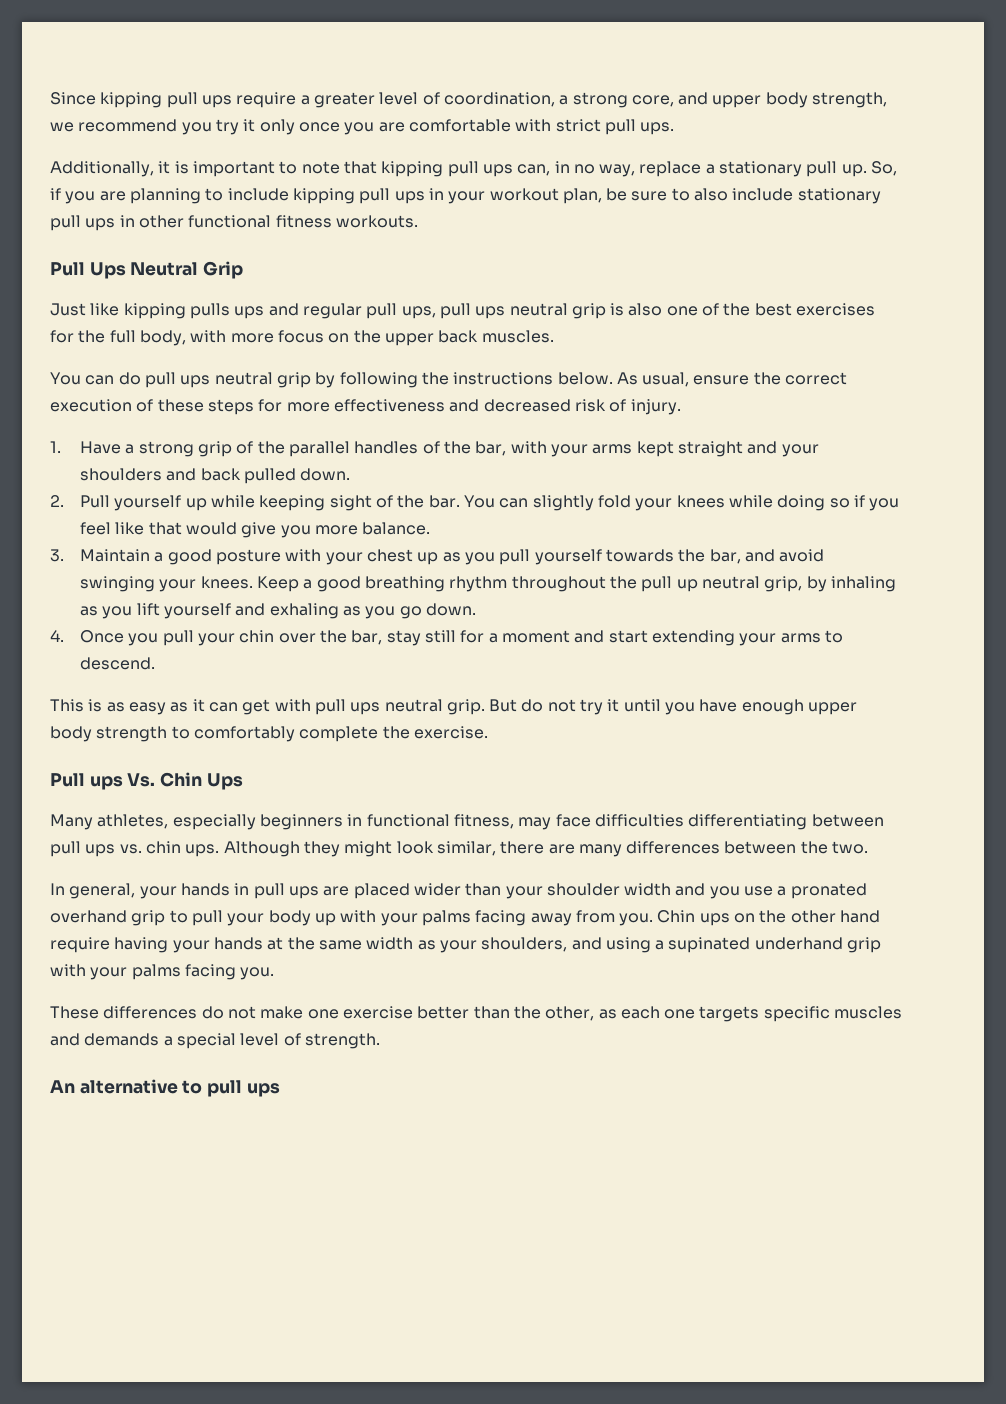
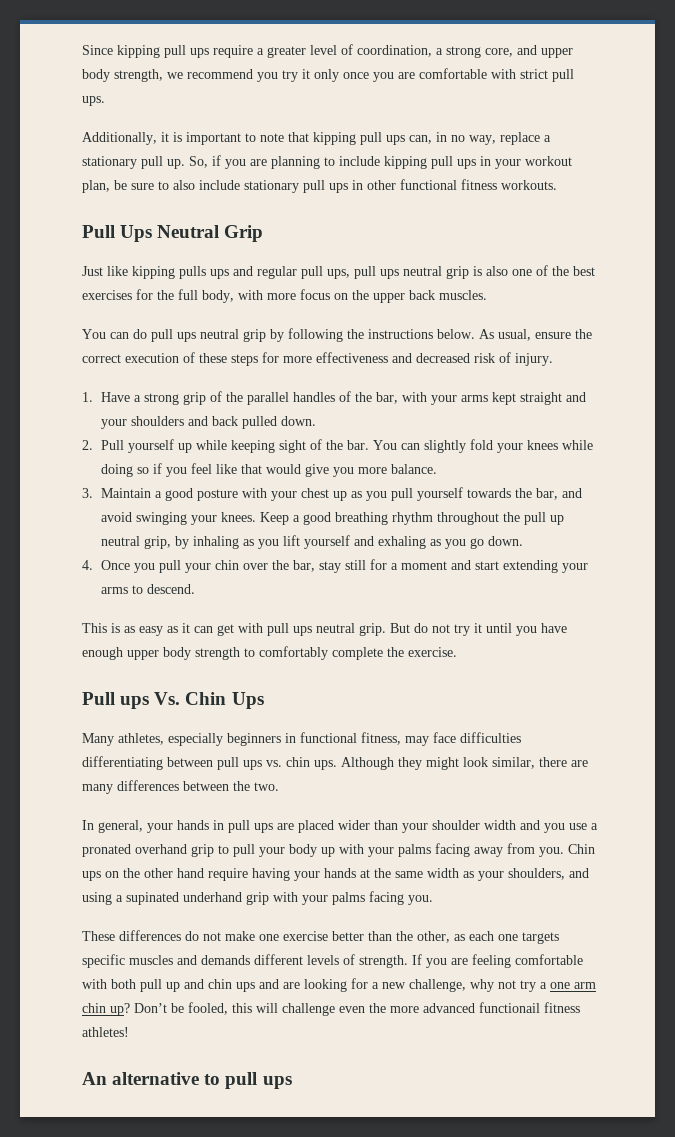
[163,1033,280,1049] a special level -> [254,954,339,965] different levels
(380, 1041) none -> [412,954,583,968] [82,978,596,992] [82,1002,580,1016] [82,1027,129,1037] If you are feeling comfortable with both pull up and chin ups and are looking for a new challenge, why not try a one arm chin up? Don’t be fooled, this will challenge even the more advanced functionail fitness athletes!

